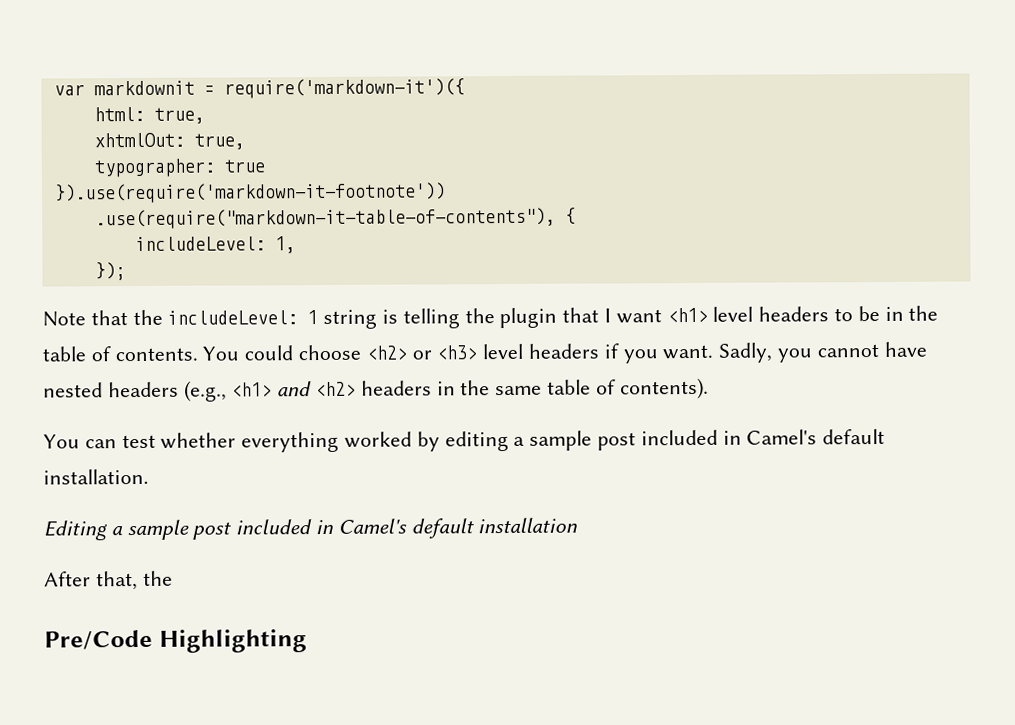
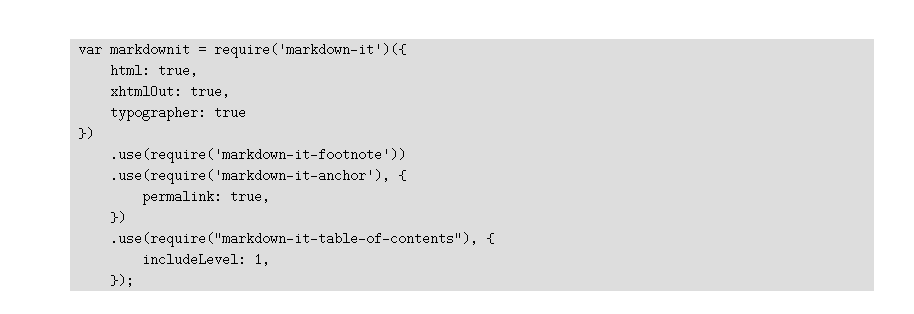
[54,182,446,204] }).use(require('markdown-it-footnote')) -> [78,127,95,140] [110,148,407,163] [110,169,407,184] [142,190,271,205] [110,211,127,224] }) // .use(require('markdown-it-footnote')) // .use(require('markdown-it-anchor'), { // permalink: true, // })
[42,305,939,329] [42,341,927,364] [43,377,709,402] [43,428,886,453] [43,468,149,485] [43,517,579,541] [44,570,173,591] [44,629,307,653] // Note that the includeLevel: 1 string is telling the plugin that I want <h1> level headers to be in the table of contents. You could choose <h2> or <h3> level headers if you want. Sadly, you cannot have nested headers (e.g., <h1> and <h2> headers in the same table of contents). // You can test whether everything worked by editing a sample post included in Camel's default installation. // Editing a sample post included in Camel's default installation // After that, the // Pre/Code Highlighting -> (135, 280) none

